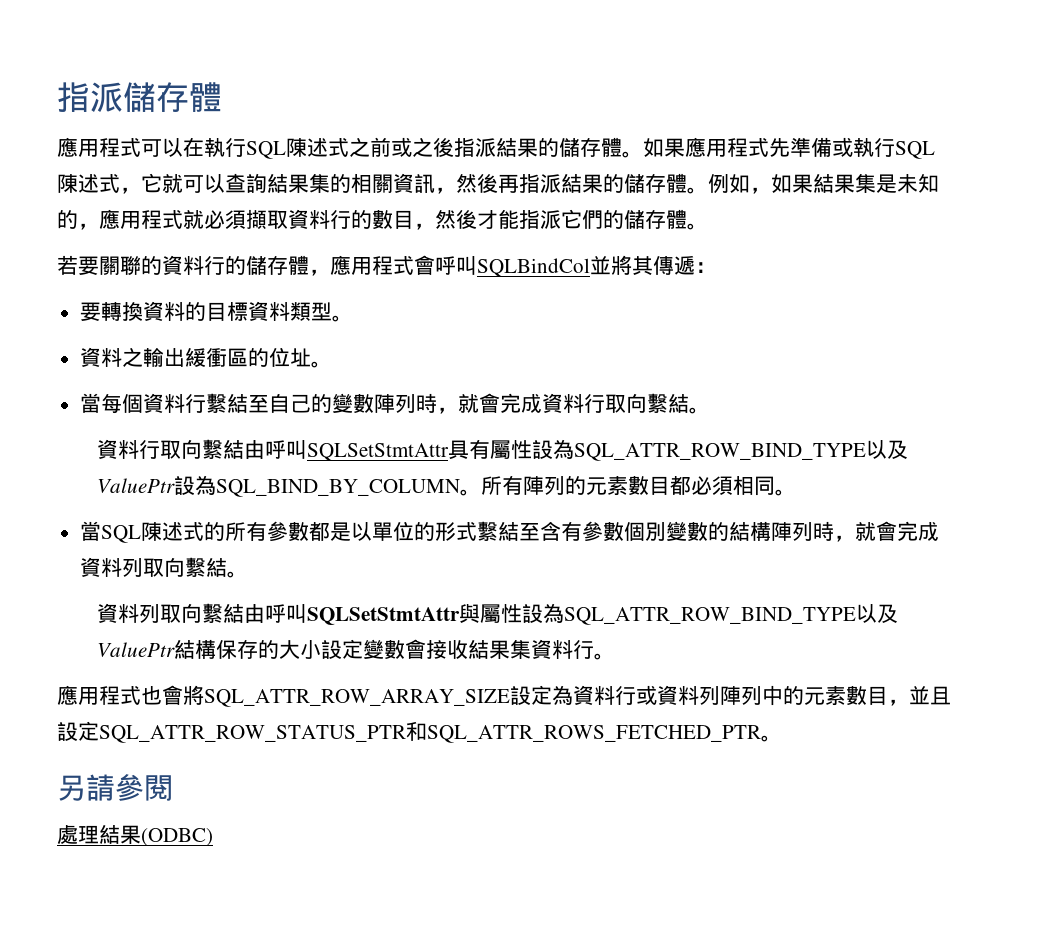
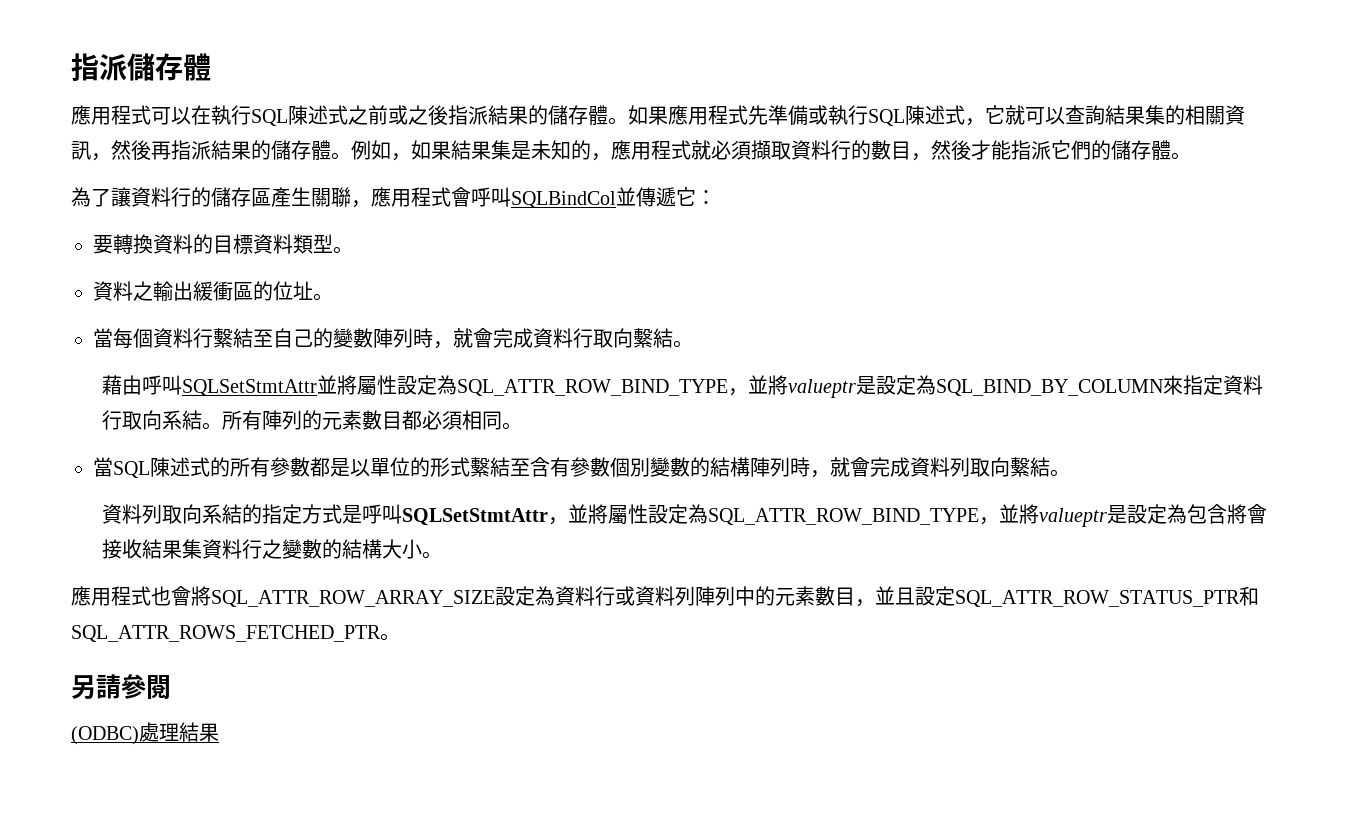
[57,255,162,275] 若要關聯的 -> [71,187,131,207] 為了讓
[288,255,309,275] 體 -> [251,187,351,207] 區產生關聯
[611,255,695,275] 將其傳遞 -> [636,187,696,207] 傳遞它
[97,439,909,461] [97,475,461,497] 資料行取向繫結由呼叫SQLSetStmtAttr具有屬性設為SQL_ATTR_ROW_BIND_TYPE以及ValuePtr設為SQL_BIND_BY_COLUMN -> [102,375,1264,398] [102,410,203,430] 藉由呼叫SQLSetStmtAttr並將屬性設定為SQL_ATTR_ROW_BIND_TYPE，並將valueptr是設定為SQL_BIND_BY_COLUMN來指定資料行取向系結
[202,603,899,625] [97,639,406,660] 繫結由呼叫SQLSetStmtAttr與屬性設為SQL_ATTR_ROW_BIND_TYPE以及ValuePtr結構保存的大小設定變數 -> [202,504,1248,527] 系結的指定方式是呼叫SQLSetStmtAttr，並將屬性設定為SQL_ATTR_ROW_BIND_TYPE，並將valueptr是設定為包含將
(595, 649) none -> [262,539,423,559] 之變數的結構大小
(173, 788) none -> [71,726,139,745] (ODBC)
[141,828,213,846] (ODBC) -> (219, 732) none

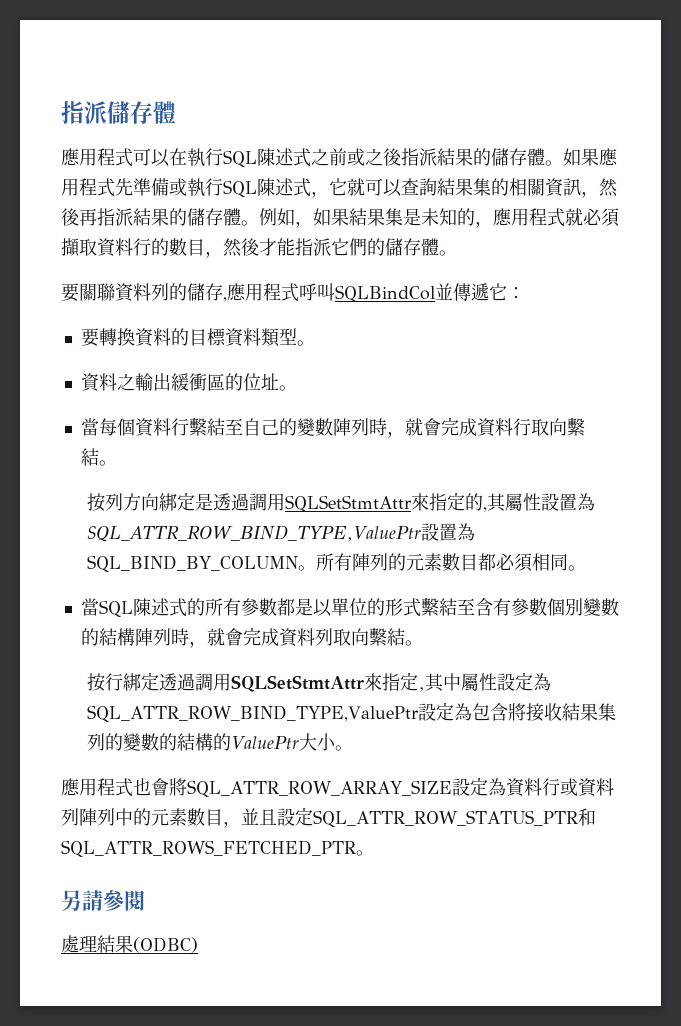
[71,187,471,208] 為了讓資料行的儲存區產生關聯，應用程式會 -> [61,283,299,302] 要關聯資料列的儲存,應用程式
[102,375,1264,398] [102,410,203,430] 藉由呼叫SQLSetStmtAttr並將屬性設定為SQL_ATTR_ROW_BIND_TYPE，並將valueptr是設定為SQL_BIND_BY_COLUMN來指定資料行取向系結 -> [87,492,596,513] [87,523,476,542] [87,555,299,573] 按列方向綁定是透過調用SQLSetStmtAttr來指定的,其屬性設置為SQL_ATTR_ROW_BIND_TYPE,ValuePtr設置為SQL_BIND_BY_COLUMN
[102,504,1128,527] 資料列取向系結的指定方式是呼叫SQLSetStmtAttr，並將屬性設定為SQL_ATTR_ROW_BIND_TYPE，並將valueptr是 -> [87,672,552,692] [87,705,420,723] 按行綁定透過調用SQLSetStmtAttr來指定,其中屬性設定為SQL_ATTR_ROW_BIND_TYPE,ValuePtr
[1247,504,1268,524] 會 -> (527, 712) none
[202,539,383,559] 資料行之變數的結構 -> [87,733,300,751] 列的變數的結構的ValuePtr
[71,726,139,745] (ODBC) -> (145, 900) none
(219, 732) none -> [133,937,198,953] (ODBC)

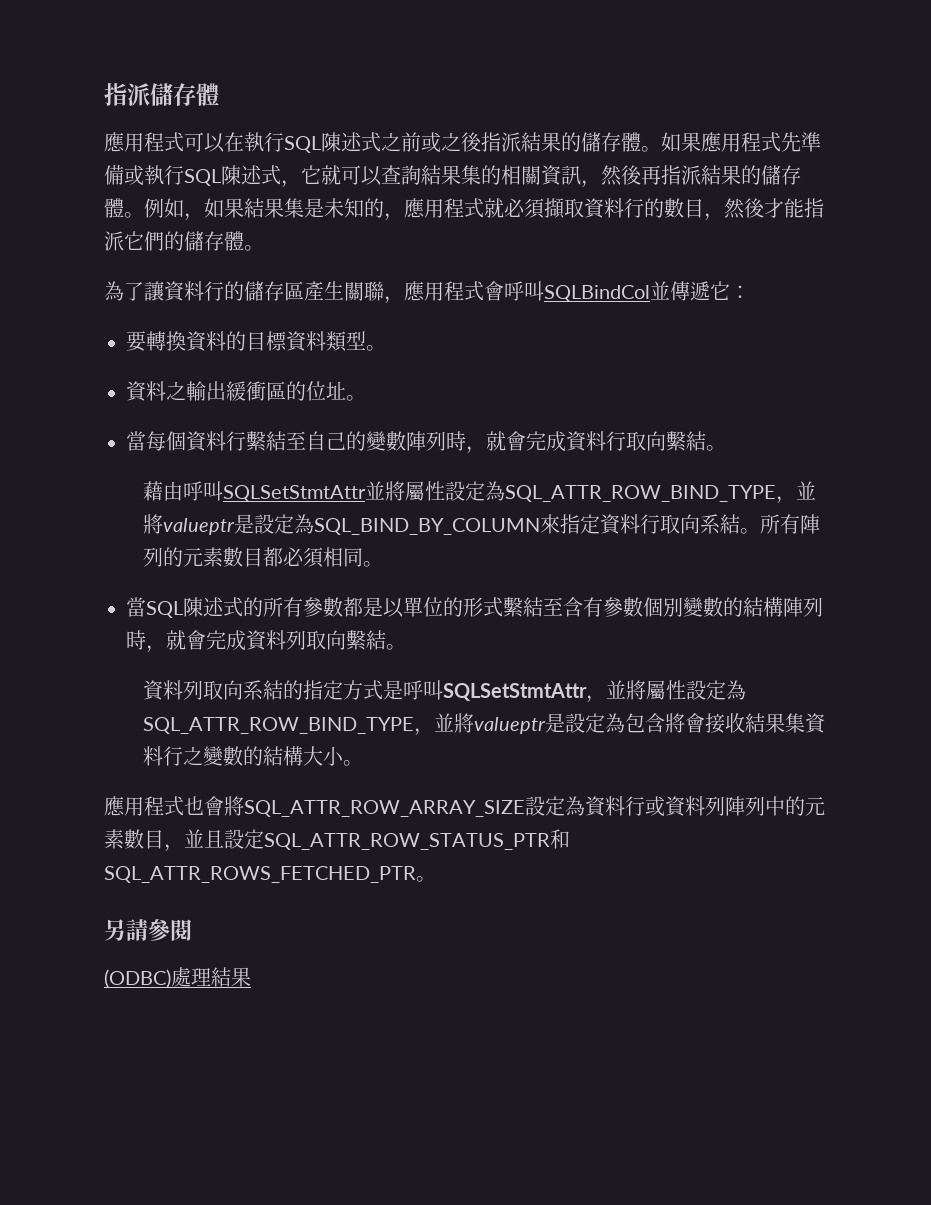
[61,283,299,302] 要關聯資料列的儲存,應用程式 -> [104,281,504,304] 為了讓資料行的儲存區產生關聯，應用程式會
[87,492,596,513] [87,523,476,542] [87,555,299,573] 按列方向綁定是透過調用SQLSetStmtAttr來指定的,其屬性設置為SQL_ATTR_ROW_BIND_TYPE,ValuePtr設置為SQL_BIND_BY_COLUMN -> [143,481,817,504] [143,514,741,535] 藉由呼叫SQLSetStmtAttr並將屬性設定為SQL_ATTR_ROW_BIND_TYPE，並將valueptr是設定為SQL_BIND_BY_COLUMN來指定資料行取向系結
[87,672,552,692] [87,705,420,723] 按行綁定透過調用SQLSetStmtAttr來指定,其中屬性設定為SQL_ATTR_ROW_BIND_TYPE,ValuePtr -> [143,680,747,703] [143,713,566,736] 資料列取向系結的指定方式是呼叫SQLSetStmtAttr，並將屬性設定為SQL_ATTR_ROW_BIND_TYPE，並將valueptr是
(527, 712) none -> [685,713,706,733] 會
[87,733,300,751] 列的變數的結構的ValuePtr -> [805,713,827,734] [143,746,304,766] 資料行之變數的結構
(145, 900) none -> [104,969,171,988] (ODBC)
[133,937,198,953] (ODBC) -> (251, 977) none

